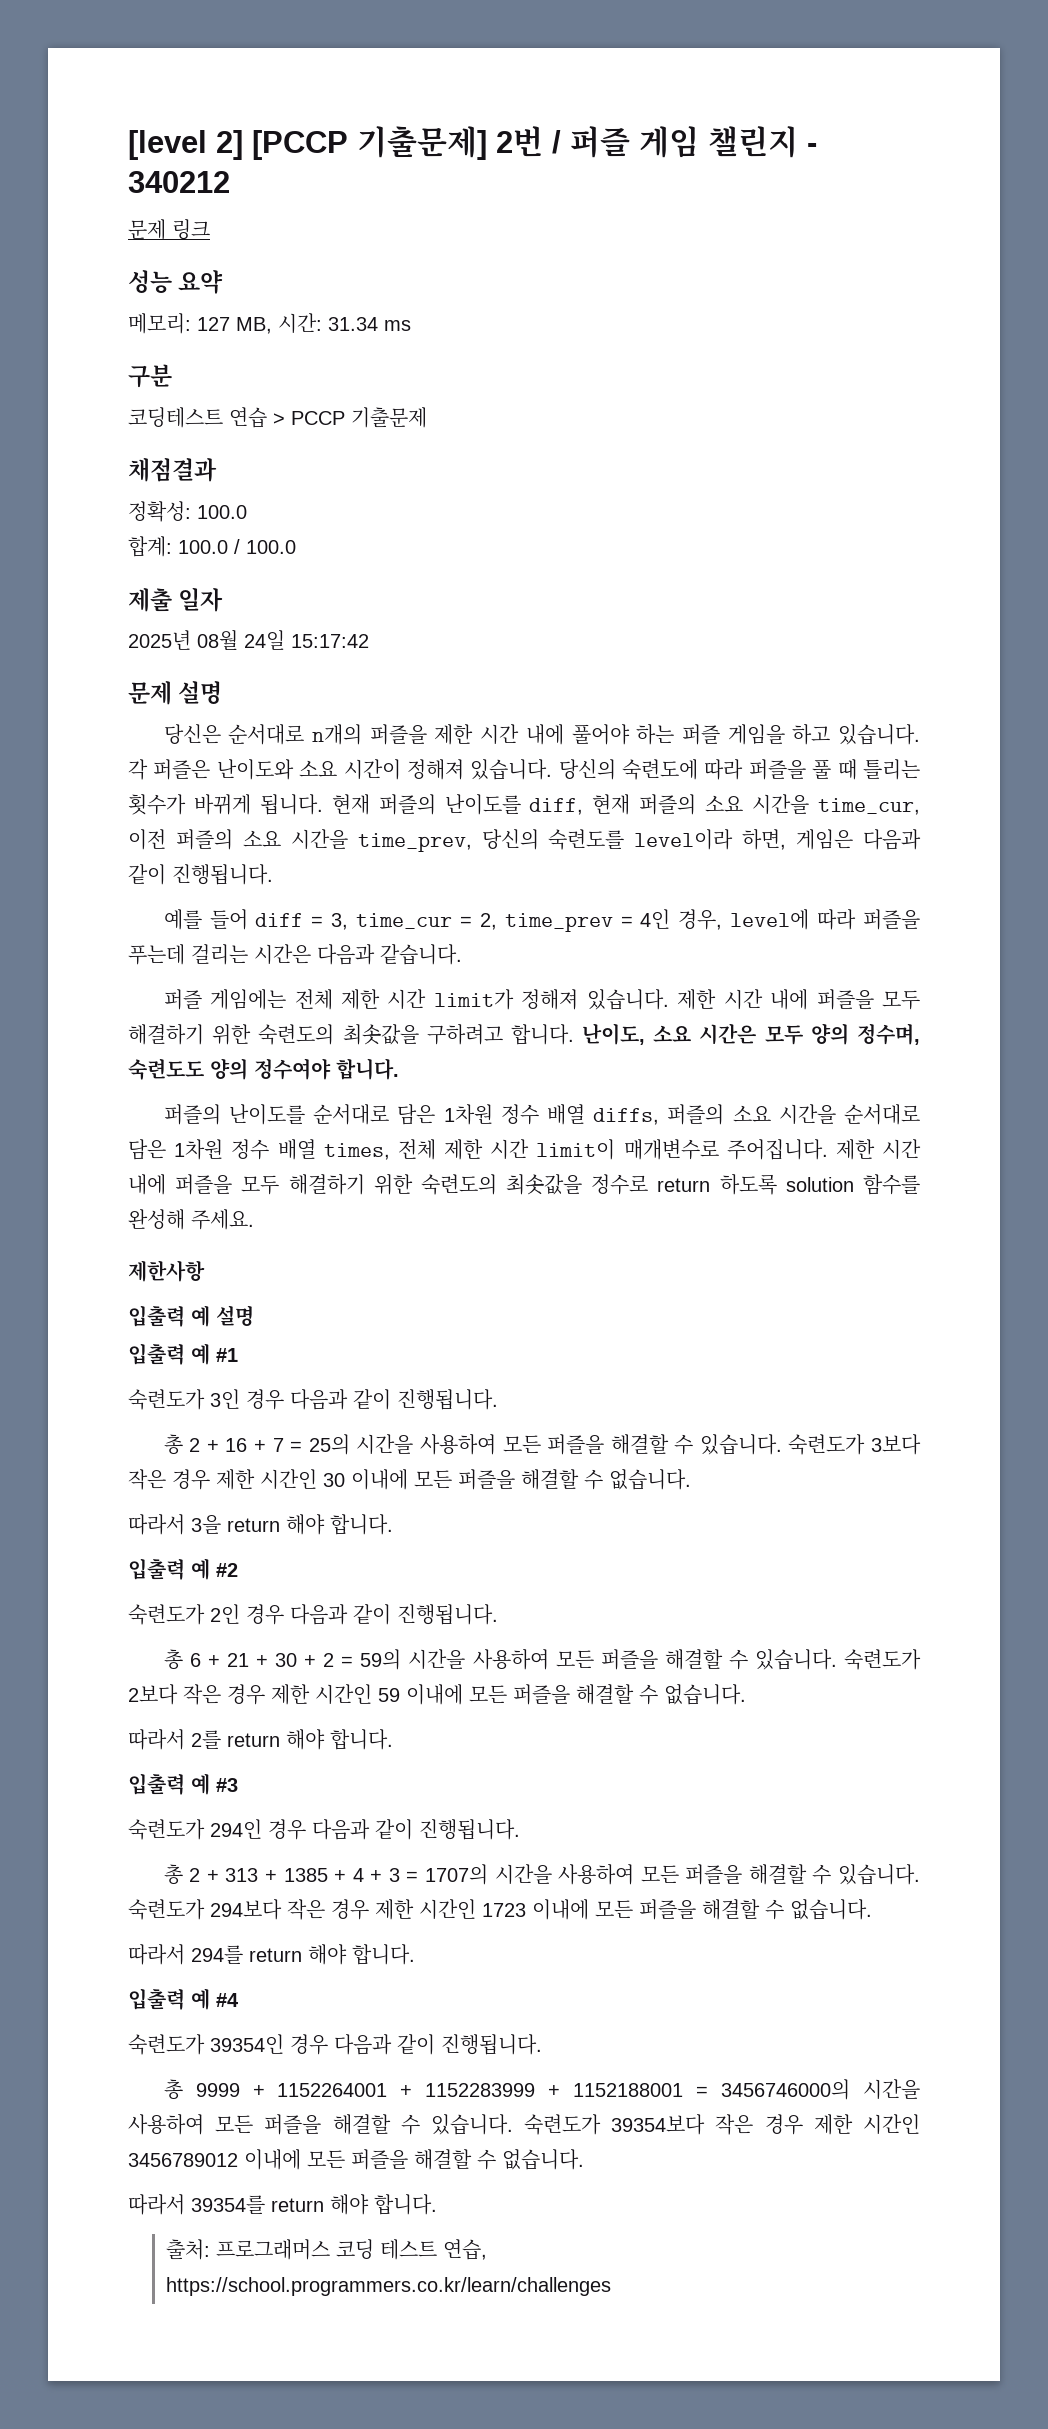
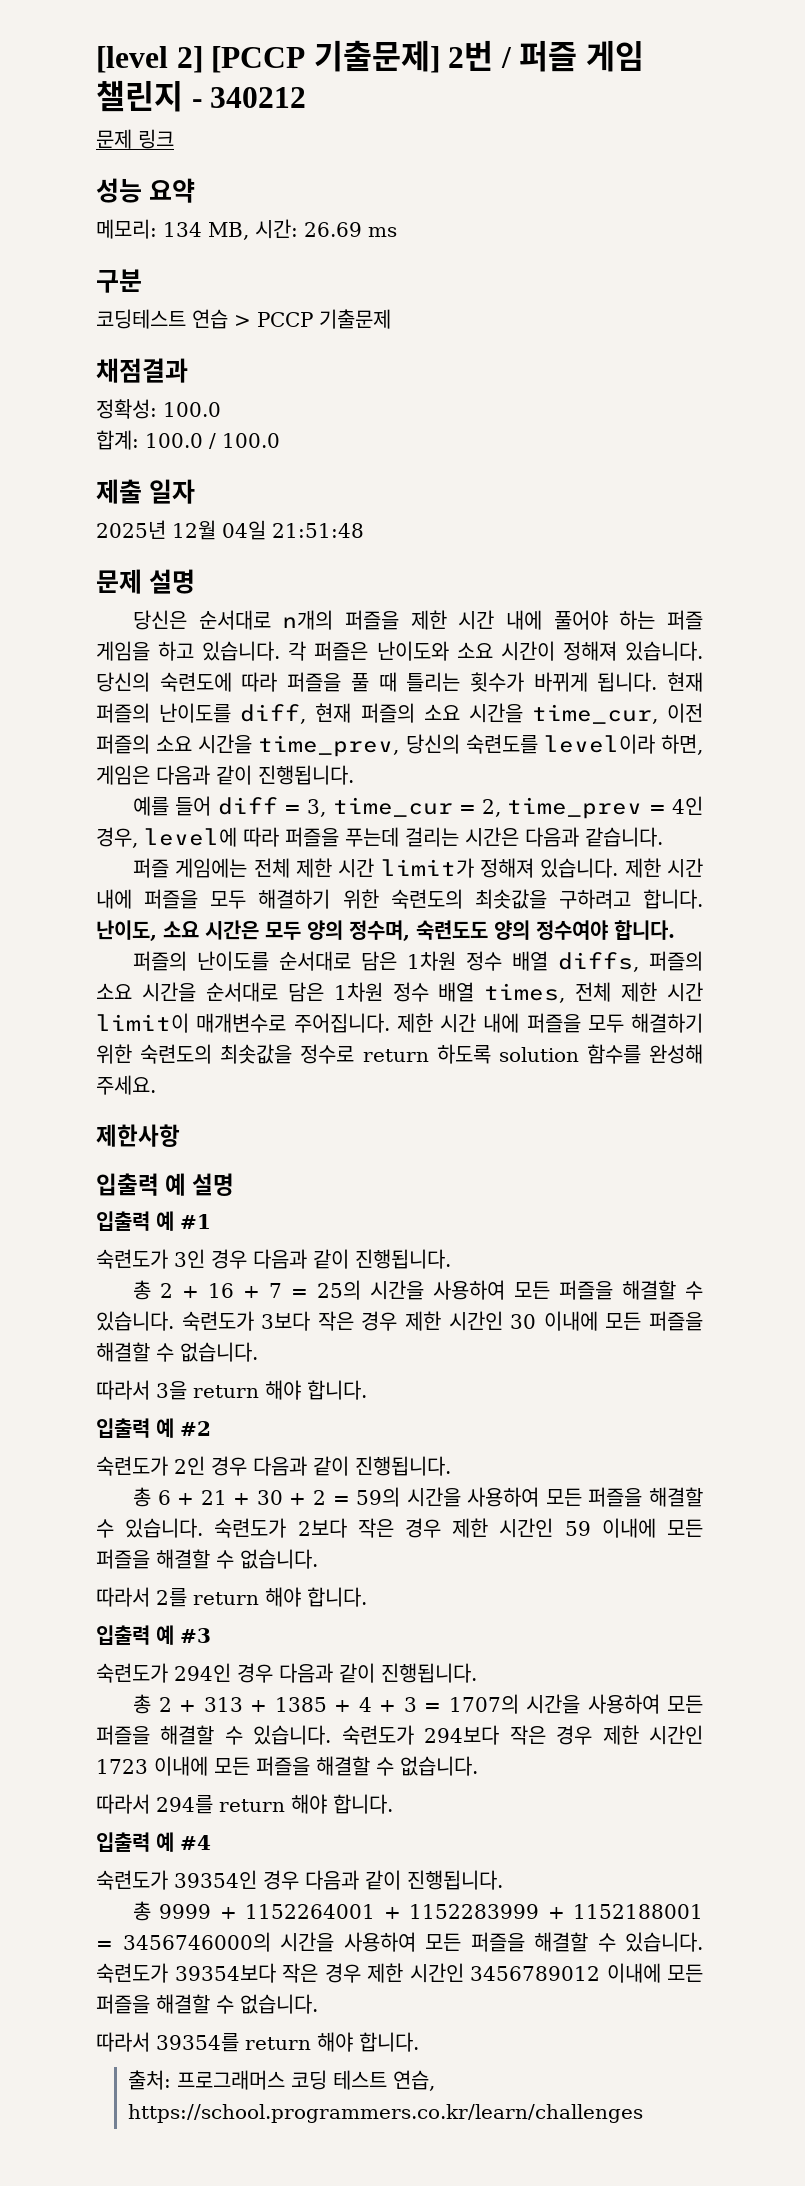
[197,317,230,331] 127 -> [163,222,202,237] 134
[328,317,378,331] 31.34 -> [304,222,362,237] 26.69
[197,629,369,650] 08월 24일 15:17:42 -> [172,520,364,540] 12월 04일 21:51:48

